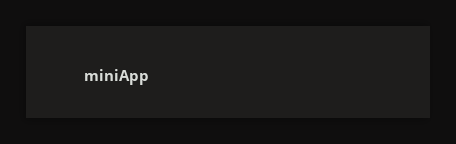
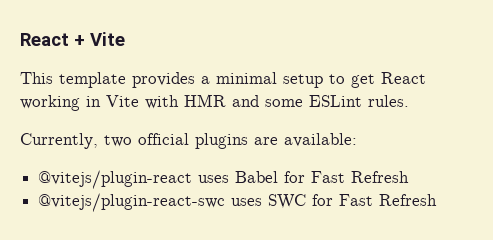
[84,69,149,85] miniApp -> [20,32,125,46] [20,72,426,88] [20,94,409,111] [20,133,357,149] [38,170,410,189] [38,193,438,212] React + Vite // This template provides a minimal setup to get React working in Vite with HMR and some ESLint rules. // Currently, two official plugins are available: // @vitejs/plugin-react uses Babel for Fast Refresh // @vitejs/plugin-react-swc uses SWC for Fast Refresh

